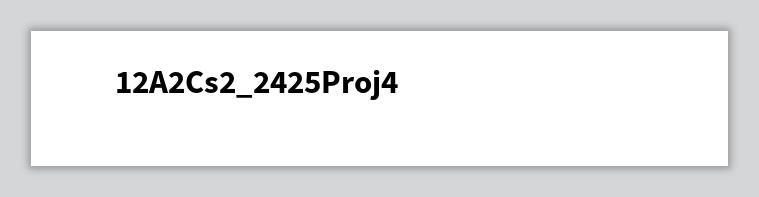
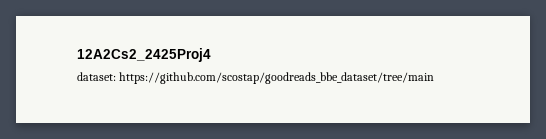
(398, 84) none -> [77,72,435,84] // dataset: https://github.com/scostap/goodreads_bbe_dataset/tree/main

